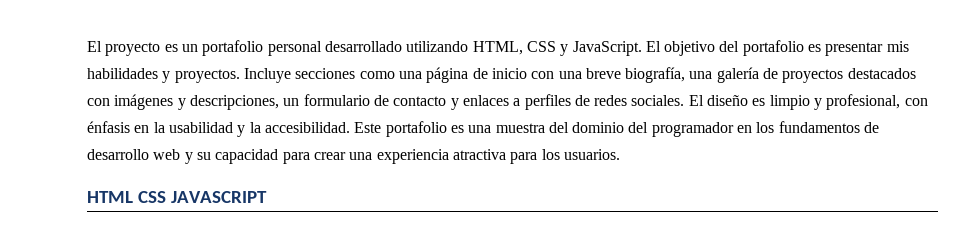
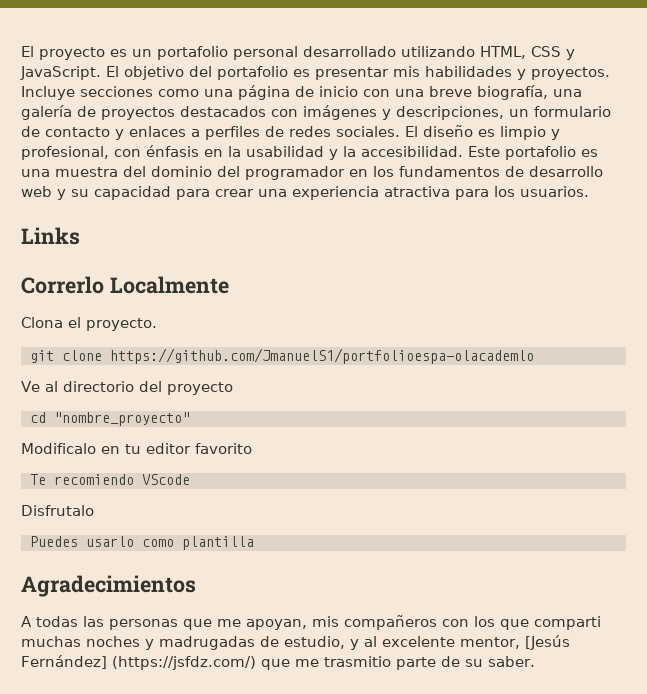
[87,191,267,203] HTML CSS JAVASCRIPT -> [21,227,80,245] [21,276,229,294] [21,317,157,331] [30,348,534,364] [21,381,233,395] [30,412,190,426] [21,443,252,454] [30,474,190,485] [21,505,94,516] [30,536,254,550] [21,575,196,597] [21,615,601,630] [21,635,570,650] [21,655,535,670] Links // Correrlo Localmente // Clona el proyecto. // git clone https://github.com/JmanuelS1/portfolioespa-olacademlo // Ve al directorio del proyecto // cd "nombre_proyecto" // Modificalo en tu editor favorito // Te recomiendo VScode // Disfrutalo // Puedes usarlo como plantilla // Agradecimientos // A todas las personas que me apoyan, mis compañeros con los que comparti muchas noches y madrugadas de estudio, y al excelente mentor, [Jesús Fernández] (https://jsfdz.com/) que me trasmitio parte de su saber.

